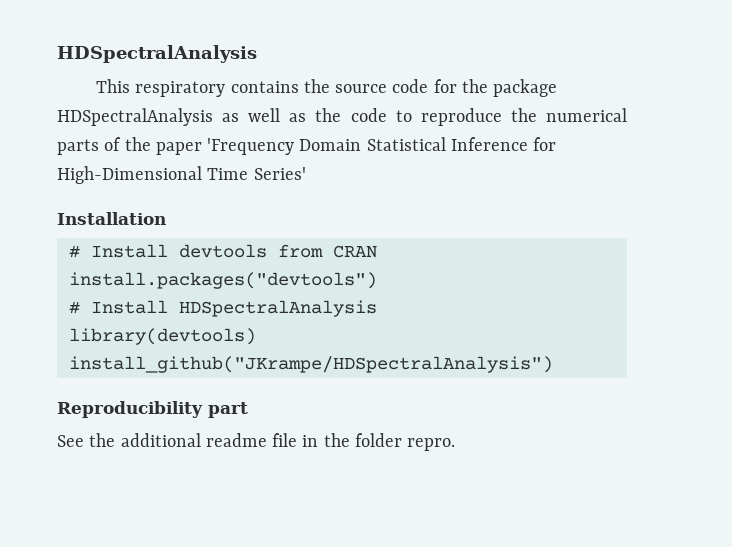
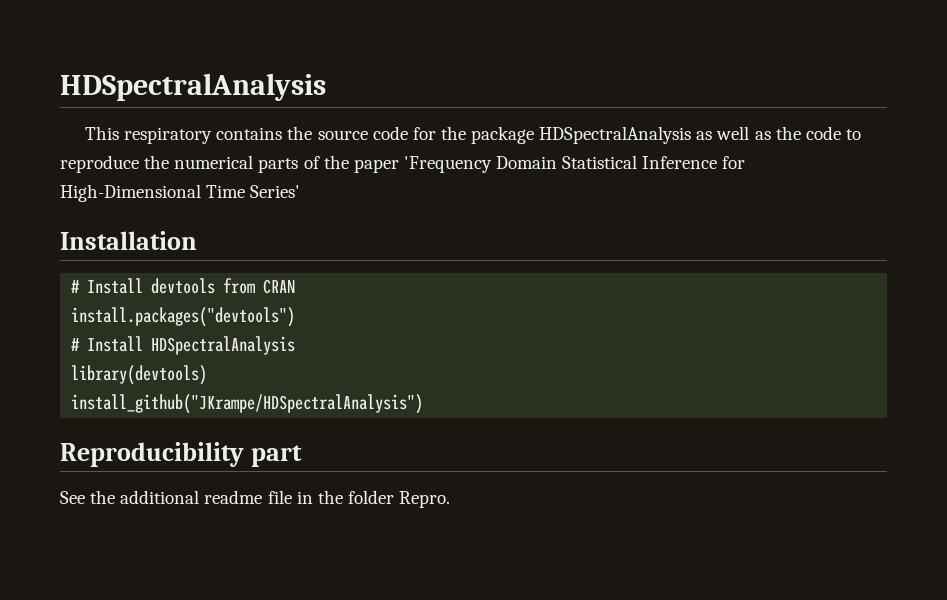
[407,438,456,451] repro. -> [399,491,451,508] Repro.

